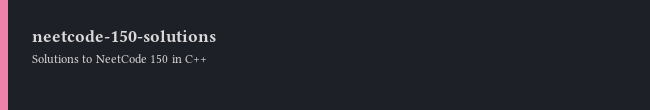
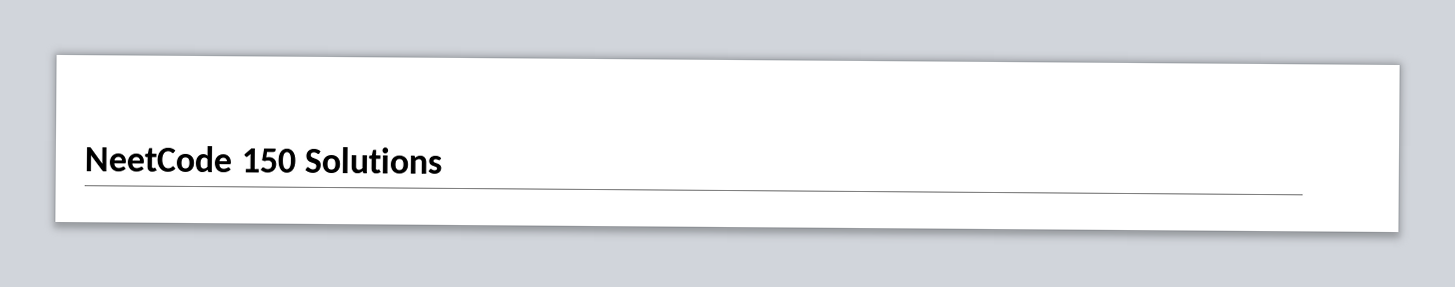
[32,30,216,42] [32,54,207,64] neetcode-150-solutions // Solutions to NeetCode 150 in C++ -> [84,145,443,174] NeetCode 150 Solutions

